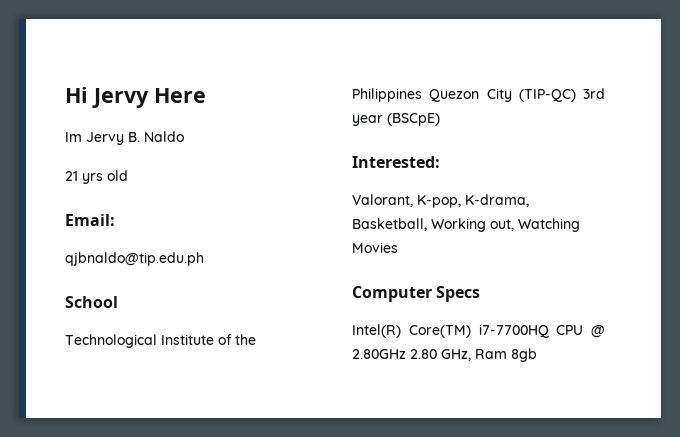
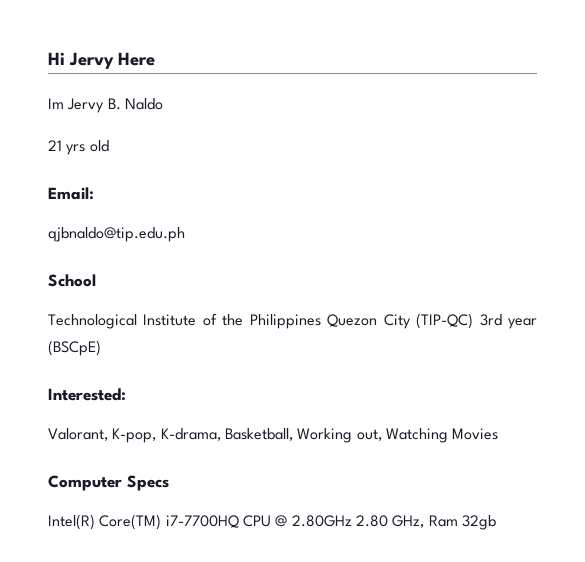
[511,348,537,362] 8gb -> [461,515,496,530] 32gb

